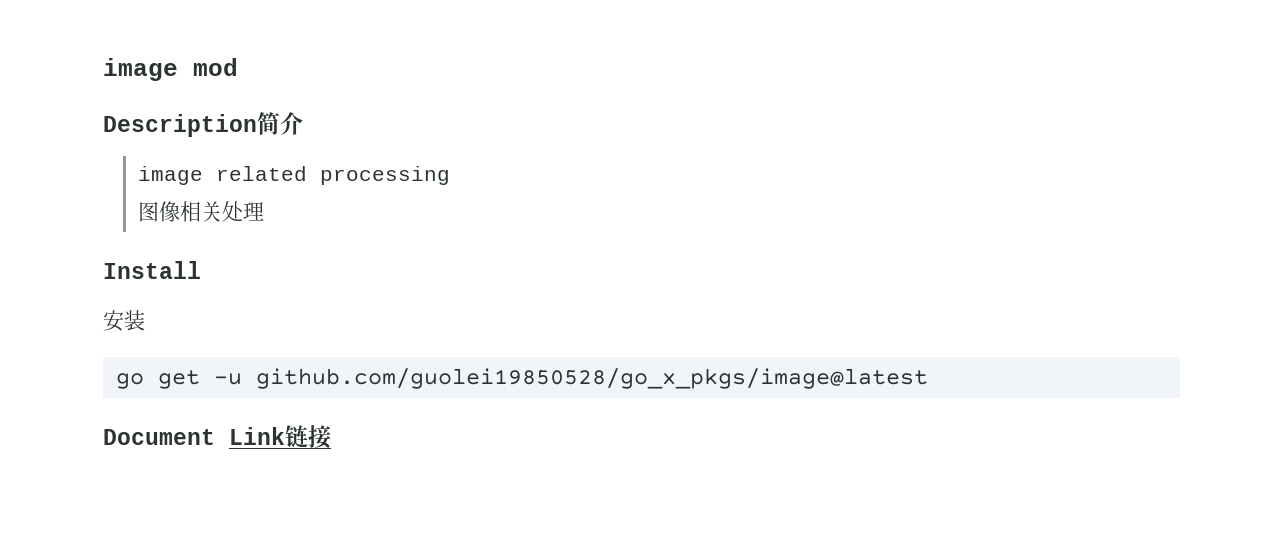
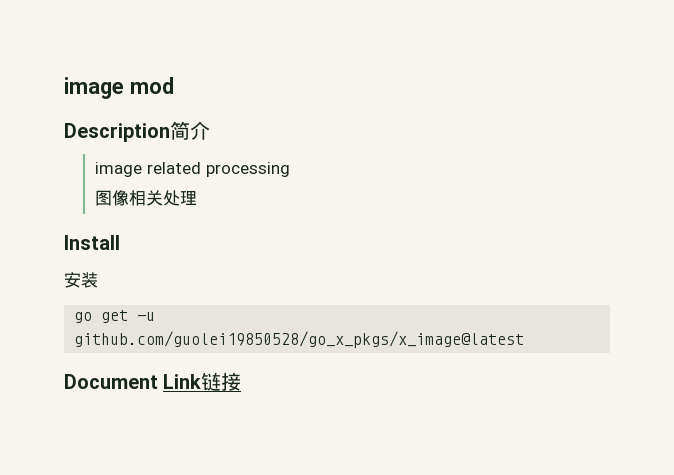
[255,368,928,389] github.com/guolei19850528/go_x_pkgs/image@latest -> [74,331,525,348] github.com/guolei19850528/go_x_pkgs/x_image@latest

